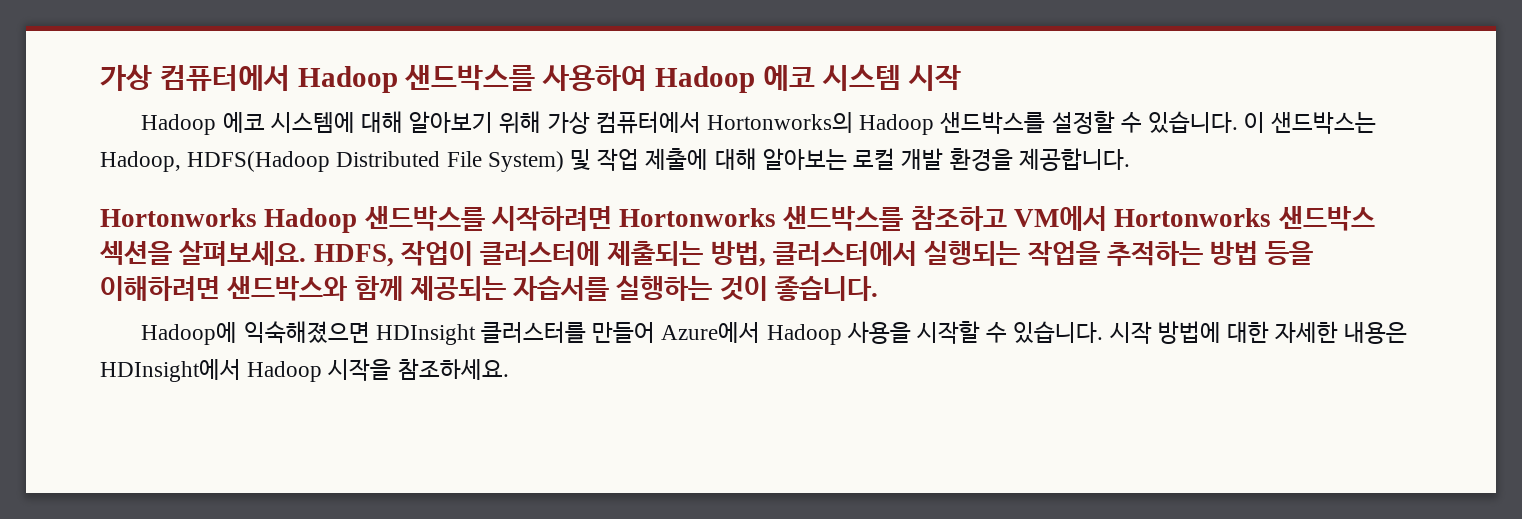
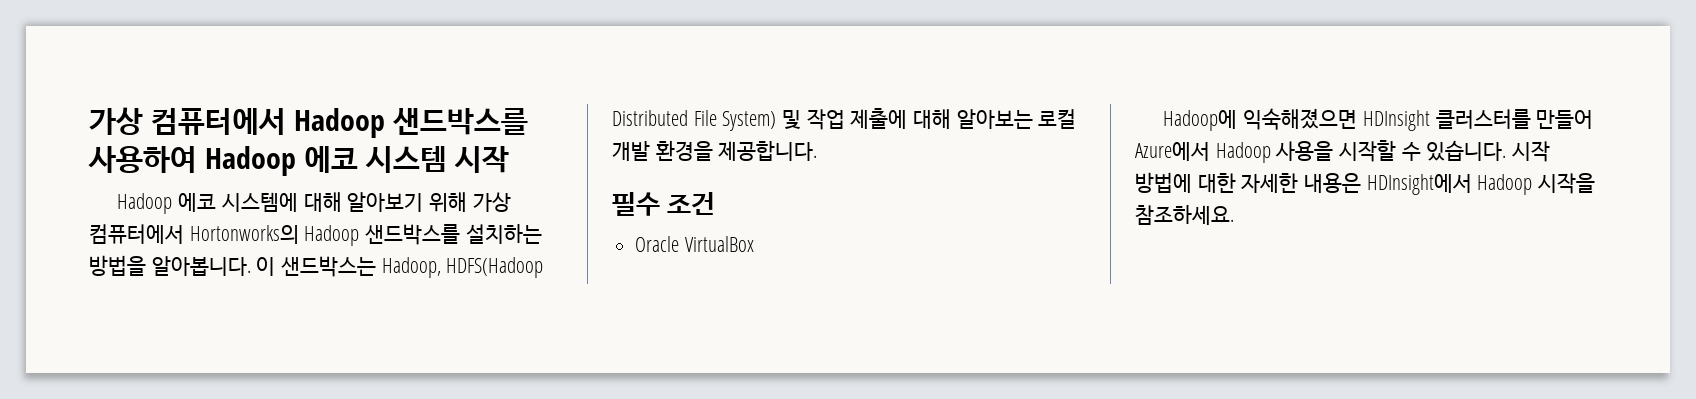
[1051,111,1239,134] 설정할 수 있습니다. -> [465,224,542,244] [89,255,251,276] 설치하는 방법을 알아봅니다.
[100,206,1375,233] [100,240,1314,267] [100,275,879,301] Hortonworks Hadoop 샌드박스를 시작하려면 Hortonworks 샌드박스를 참조하고 VM에서 Hortonworks 샌드박스 섹션을 살펴보세요. HDFS, 작업이 클러스터에 제출되는 방법, 클러스터에서 실행되는 작업을 추적하는 방법 등을 이해하려면 샌드박스와 함께 제공되는 자습서를 실행하는 것이 좋습니다. -> [612,192,716,216] [635,236,754,252] 필수 조건 // Oracle VirtualBox

